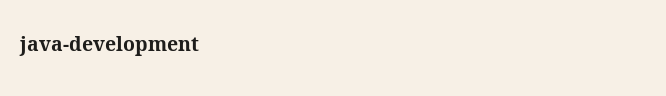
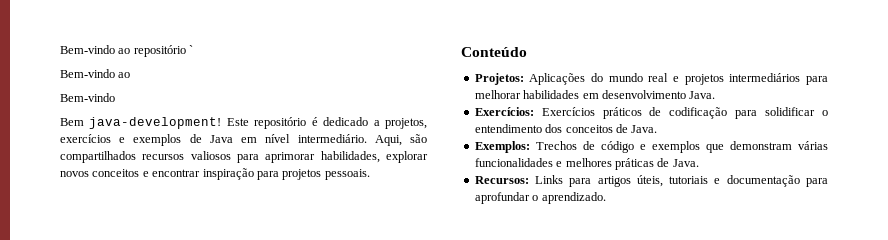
[19,36,199,56] java-development -> [60,45,194,57] [60,69,131,78] [60,93,115,102] [60,117,427,129] [60,134,428,146] [60,151,428,163] [60,168,370,180] [461,47,527,57] [474,73,828,85] [474,90,716,99] [474,107,828,119] [474,124,658,133] [474,141,828,153] [474,158,699,170] [474,175,828,187] [474,192,606,204] Bem-vindo ao repositório ` // Bem-vindo ao // Bem-vindo // Bem java-development! Este repositório é dedicado a projetos, exercícios e exemplos de Java em nível intermediário. Aqui, são compartilhados recursos valiosos para aprimorar habilidades, explorar novos conceitos e encontrar inspiração para projetos pessoais. // Conteúdo // Projetos: Aplicações do mundo real e projetos intermediários para melhorar habilidades em desenvolvimento Java. // Exercícios: Exercícios práticos de codificação para solidificar o entendimento dos conceitos de Java. // Exemplos: Trechos de código e exemplos que demonstram várias funcionalidades e melhores práticas de Java. // Recursos: Links para artigos úteis, tutoriais e documentação para aprofundar o aprendizado.

